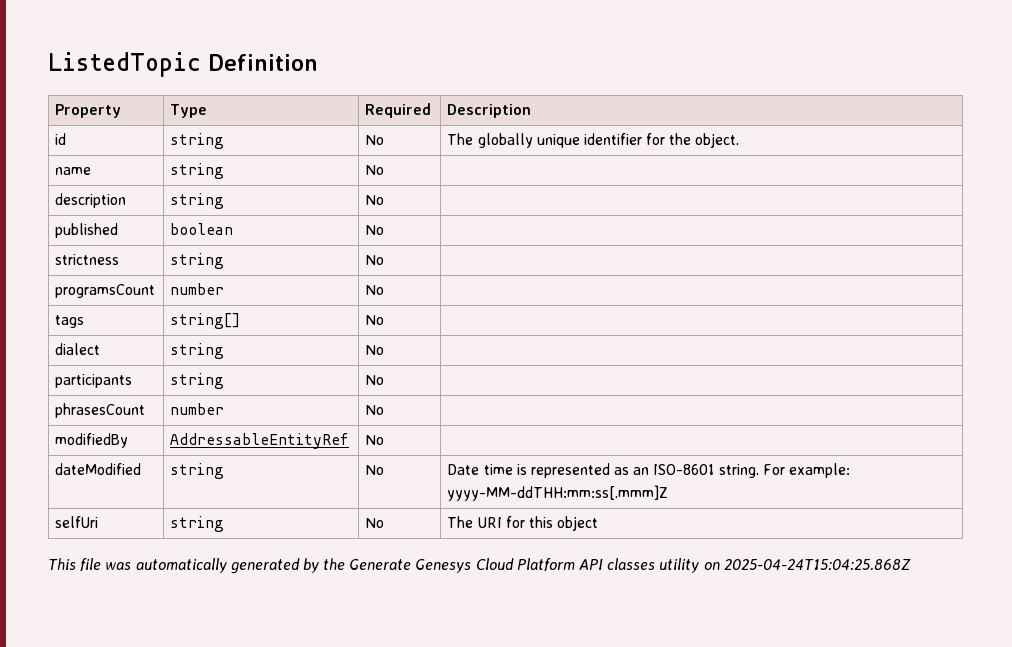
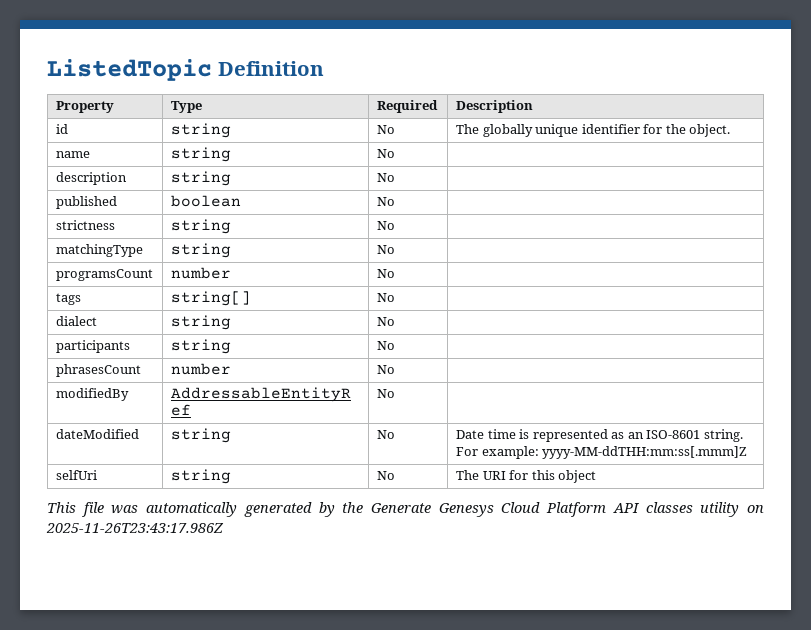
(385, 260) none -> [55,244,143,257] [170,243,231,258] [376,245,395,254] // matchingType | string | No |
[723,559,911,571] 2025-04-24T15:04:25.868Z -> [46,523,224,533] 2025-11-26T23:43:17.986Z

